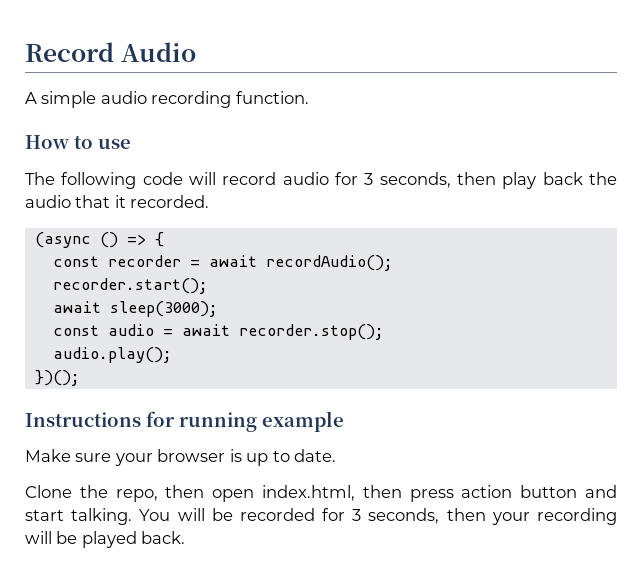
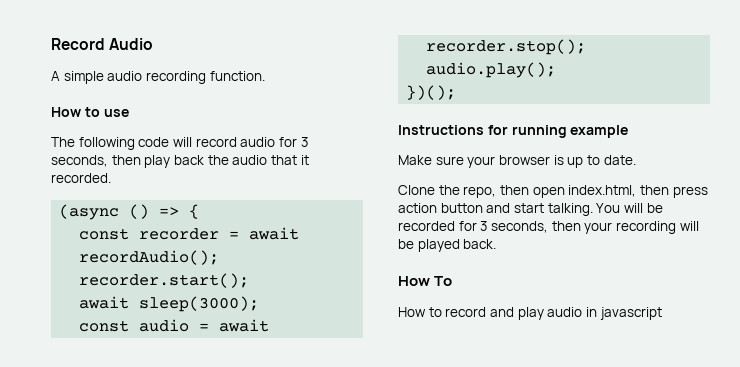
(186, 537) none -> [398,276,453,286] [398,307,662,320] // How To // How to record and play audio in javascript

